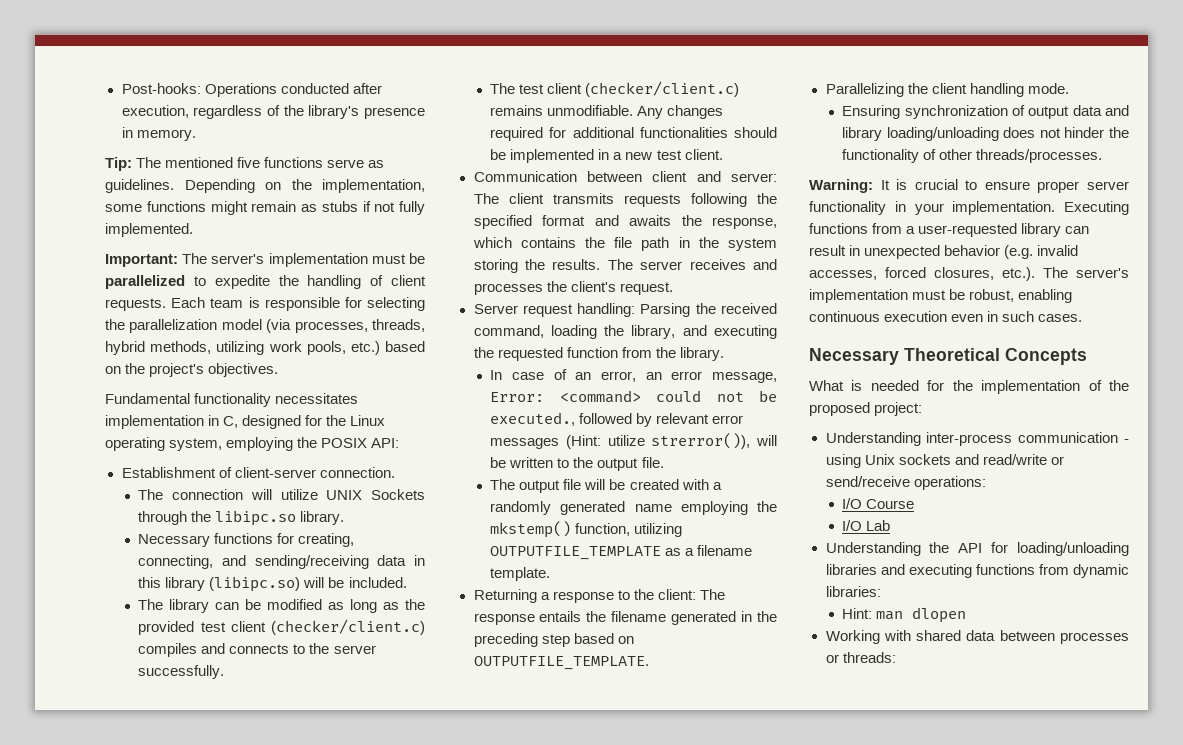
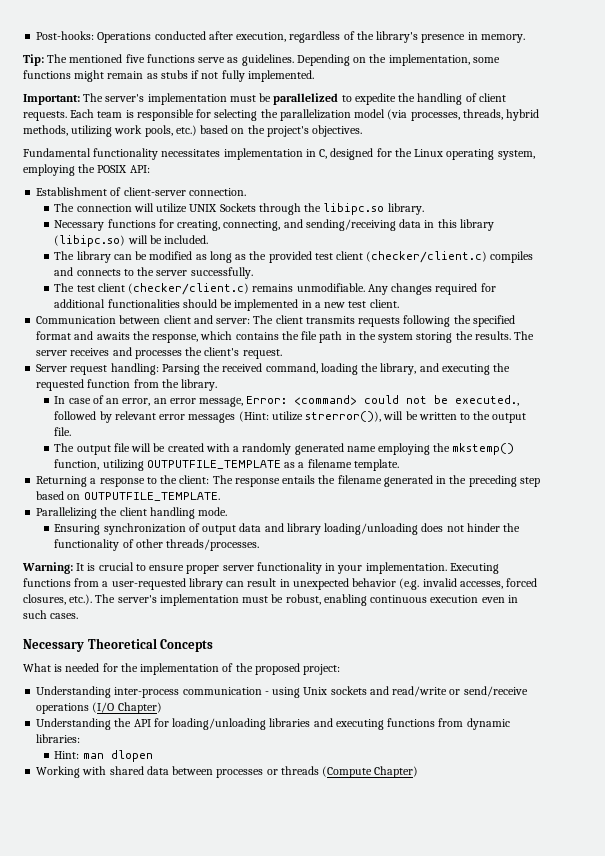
[913,476,986,490] [842,498,915,509] [842,520,891,531] operations: // I/O Course // I/O Lab -> [36,702,162,714] operations (I/O Chapter)
[842,652,896,663] threads: -> [280,766,419,778] threads (Compute Chapter)

